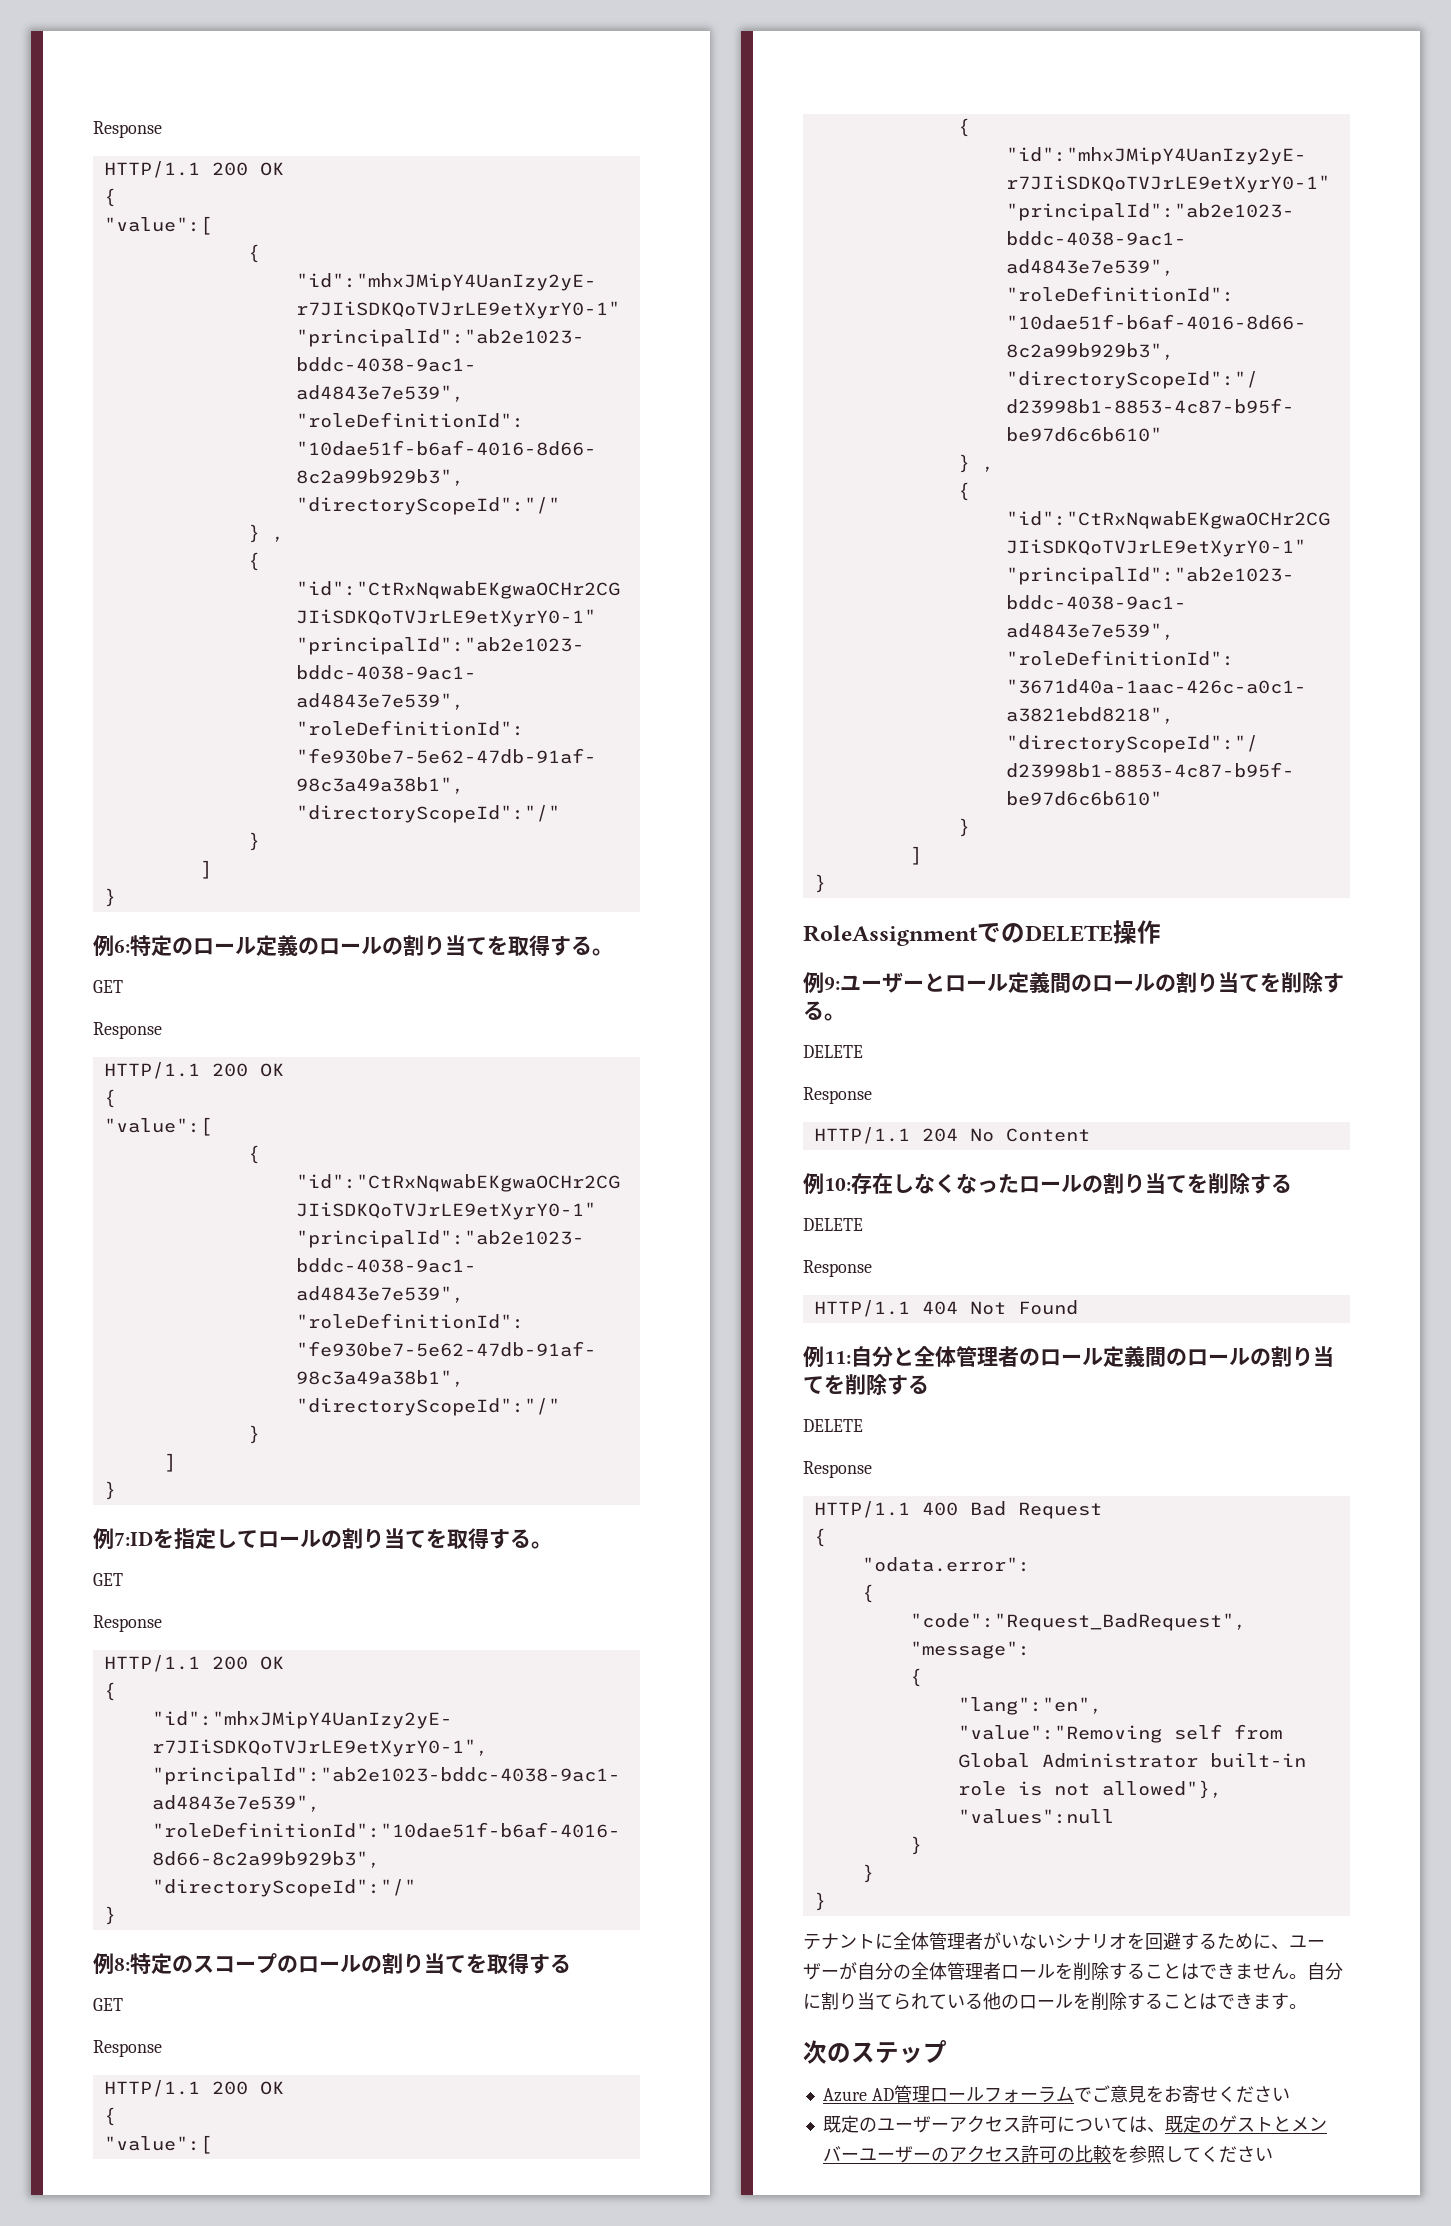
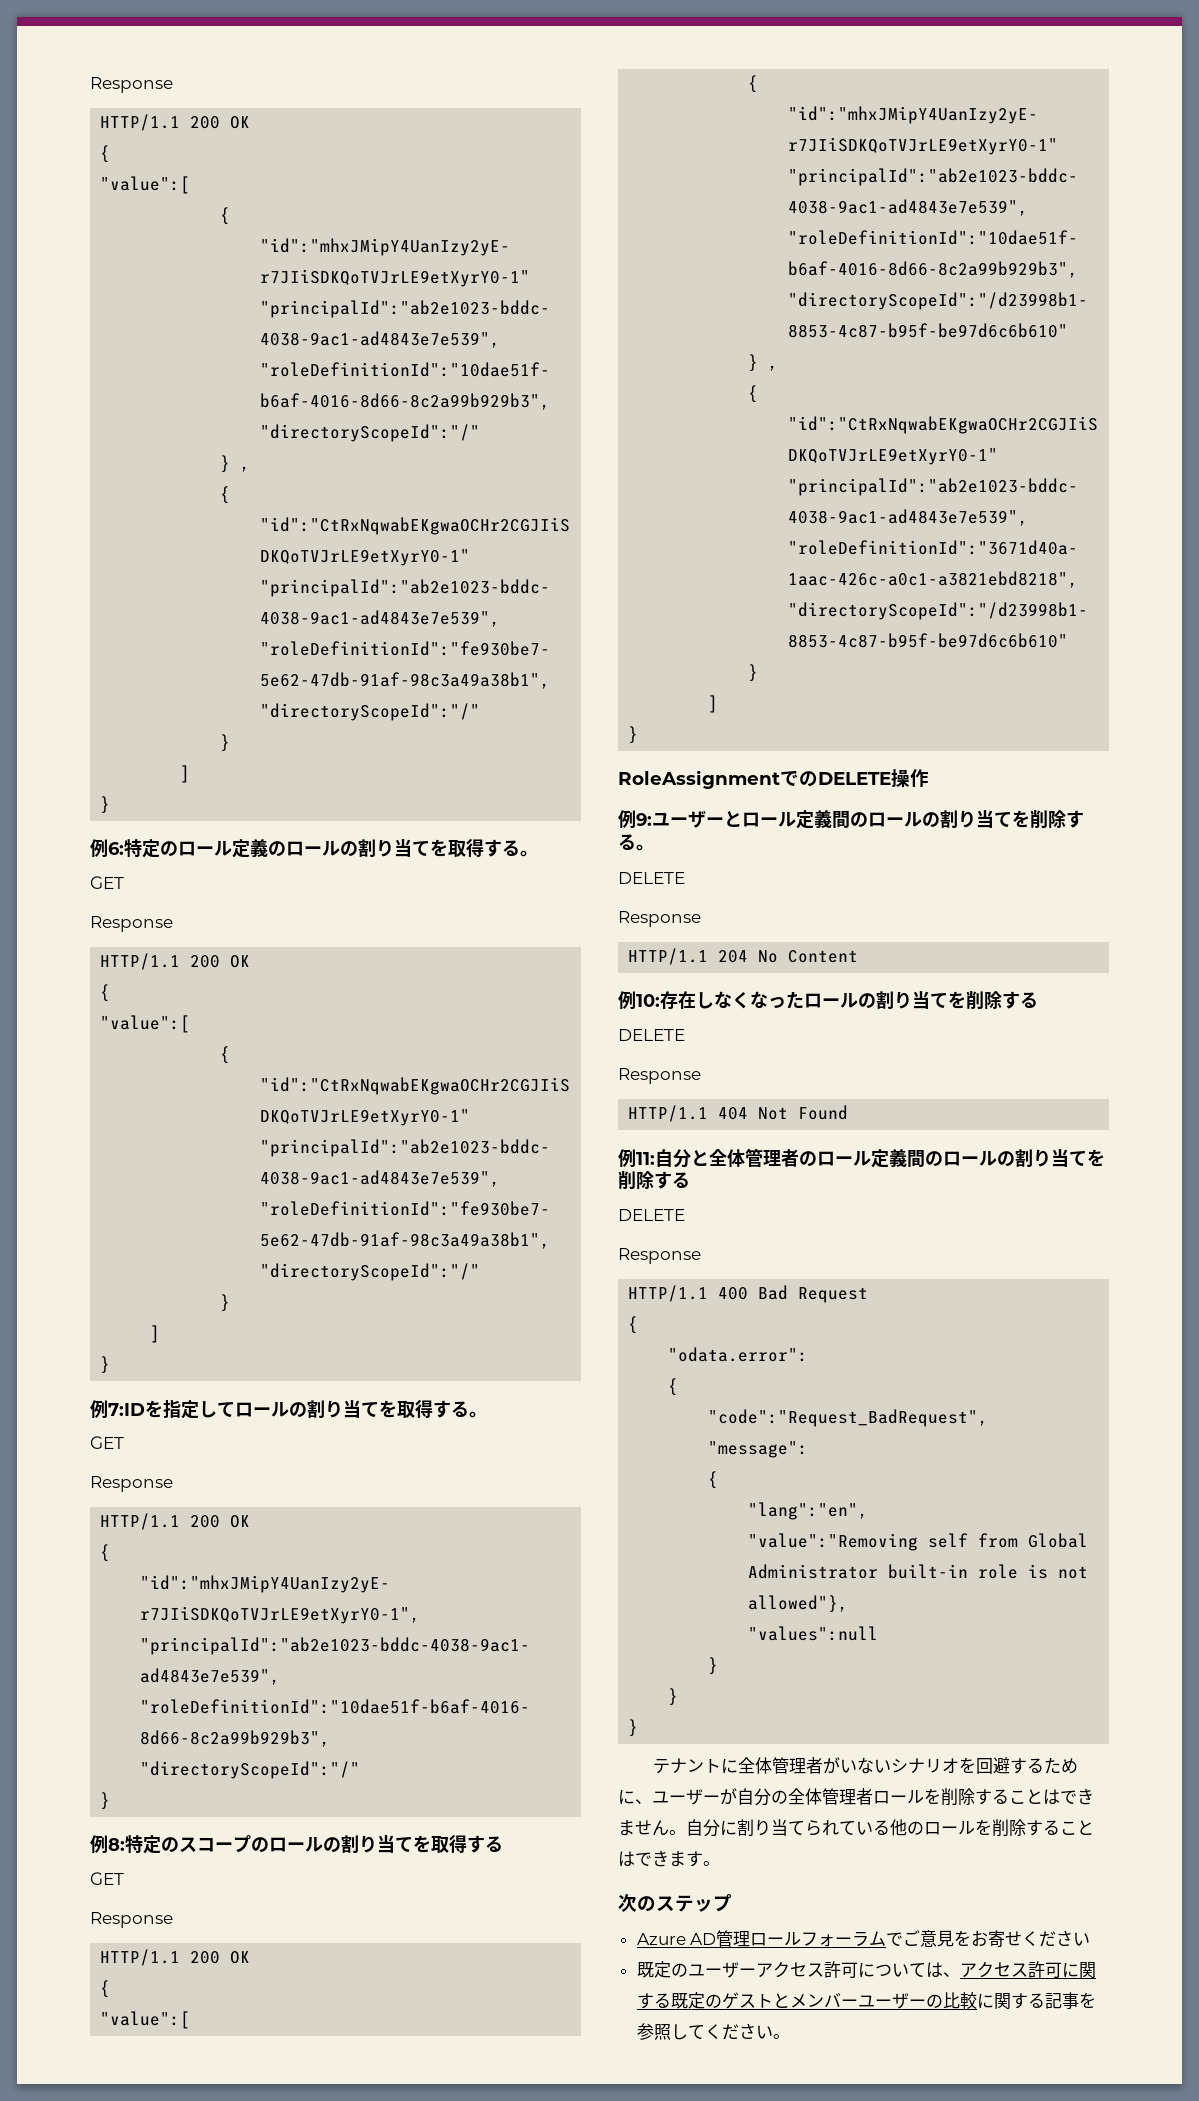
(1165, 2130) none -> [959,1961,1096,1978] [636,1993,671,2009] アクセス許可に関する
[948,2145,1111,2163] アクセス許可の比較 -> [942,1992,1079,2009] 比較に関する記事
(1273, 2154) none -> [772,2034,790,2039] 。

